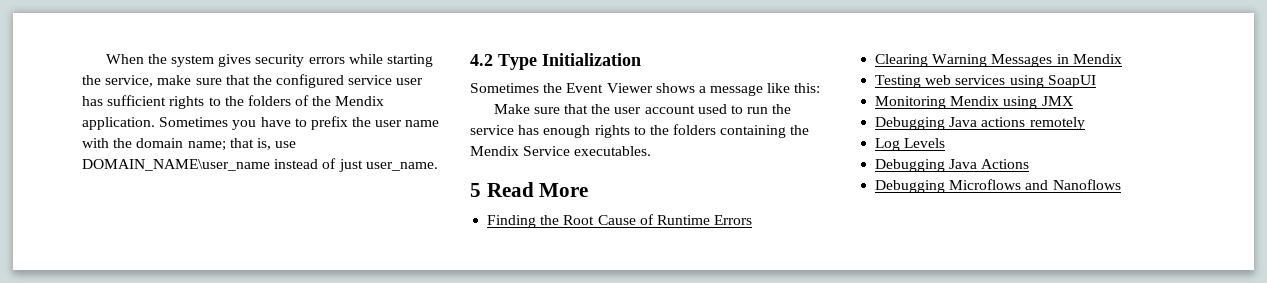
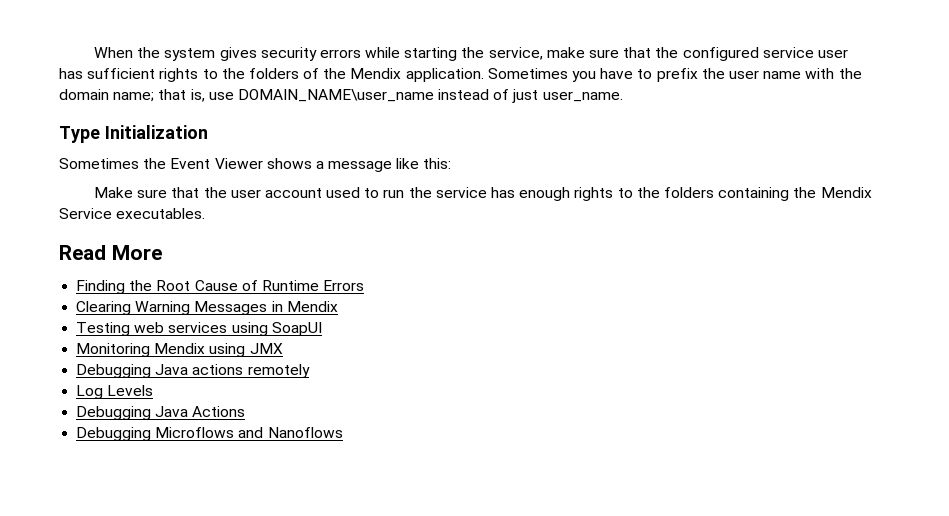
[470,54,493,66] 4.2 -> (623, 96) none
[470,183,481,197] 5 -> (206, 213) none

